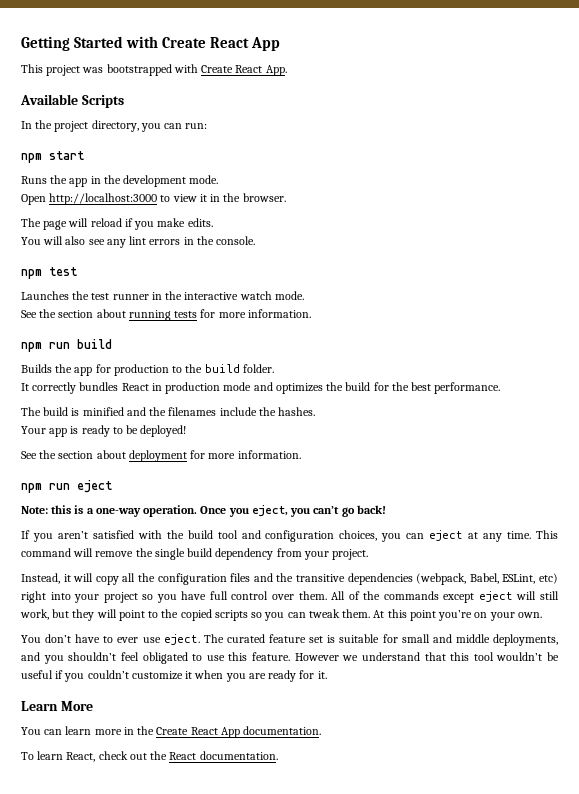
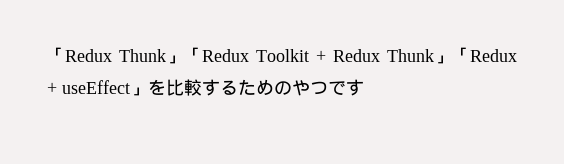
[21,36,281,51] [21,64,287,76] [20,94,124,108] [21,120,208,132] [21,151,84,163] [21,175,219,187] [21,193,286,205] [21,218,213,230] [21,236,256,248] [21,267,77,279] [21,291,304,300] [21,309,311,321] [21,339,112,352] [21,364,274,376] [21,382,501,394] [21,407,316,416] [21,425,187,437] [21,450,301,462] [21,480,112,493] [21,505,386,517] [21,530,558,542] [21,548,369,560] [21,573,559,585] [21,591,559,603] [20,609,542,621] [21,634,558,646] [21,652,559,664] [21,670,327,682] [21,701,93,711] [21,726,322,738] [21,751,278,762] Getting Started with Create React App // This project was bootstrapped with Create React App. // Available Scripts // In the project directory, you can run: // npm start // Runs the app in the development mode. // Open http://localhost:3000 to view it in the browser. // The page will reload if you make edits. // You will also see any lint errors in the console. // npm test // Launches the test runner in the interactive watch mode. // See the section about running tests for more information. // npm run build // Builds the app for production to the build folder. // It correctly bundles React in production mode and optimizes the build for the best performance. // The build is minified and the filenames include the hashes. // Your app is ready to be deployed! // See the section about deployment for more information. // npm run eject // Note: this is a one-way operation. Once you eject, you can’t go back! // If you aren’t satisfied with the build tool and configuration choices, you can eject at any time. This command will remove the single build dependency from your project. // Instead, it will copy all the configuration files and the transitive dependencies (webpack, Babel, ESLint, etc) right into your project so you have full control over them. All of the commands except eject will still work, but they will point to the copied scripts so you can tweak them. At this point you’re on your own. // You don’t have to ever use eject. The curated feature set is suitable for small and middle deployments, and you shouldn’t feel obligated to use this feature. However we understand that this tool wouldn’t be useful if you couldn’t customize it when you are ready for it. // Learn More // You can learn more in the Create React App documentation. // To learn React, check out the React documentation. -> [47,47,517,64] [47,79,364,96] 「Redux Thunk」「Redux Toolkit + Redux Thunk」「Redux + useEffect」を比較するためのやつです

